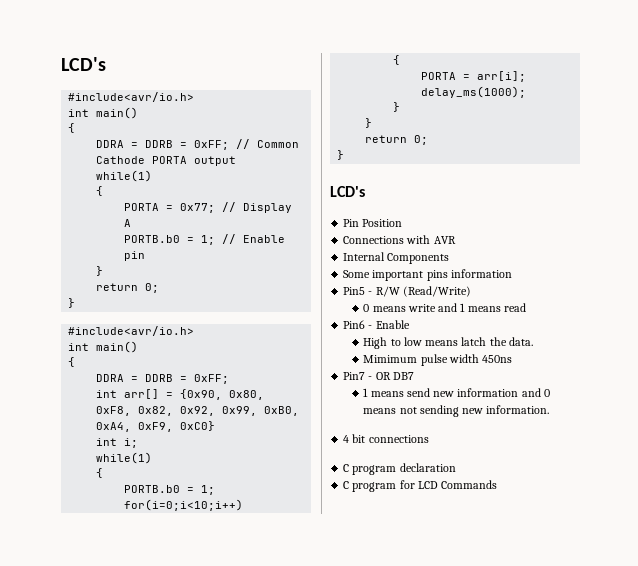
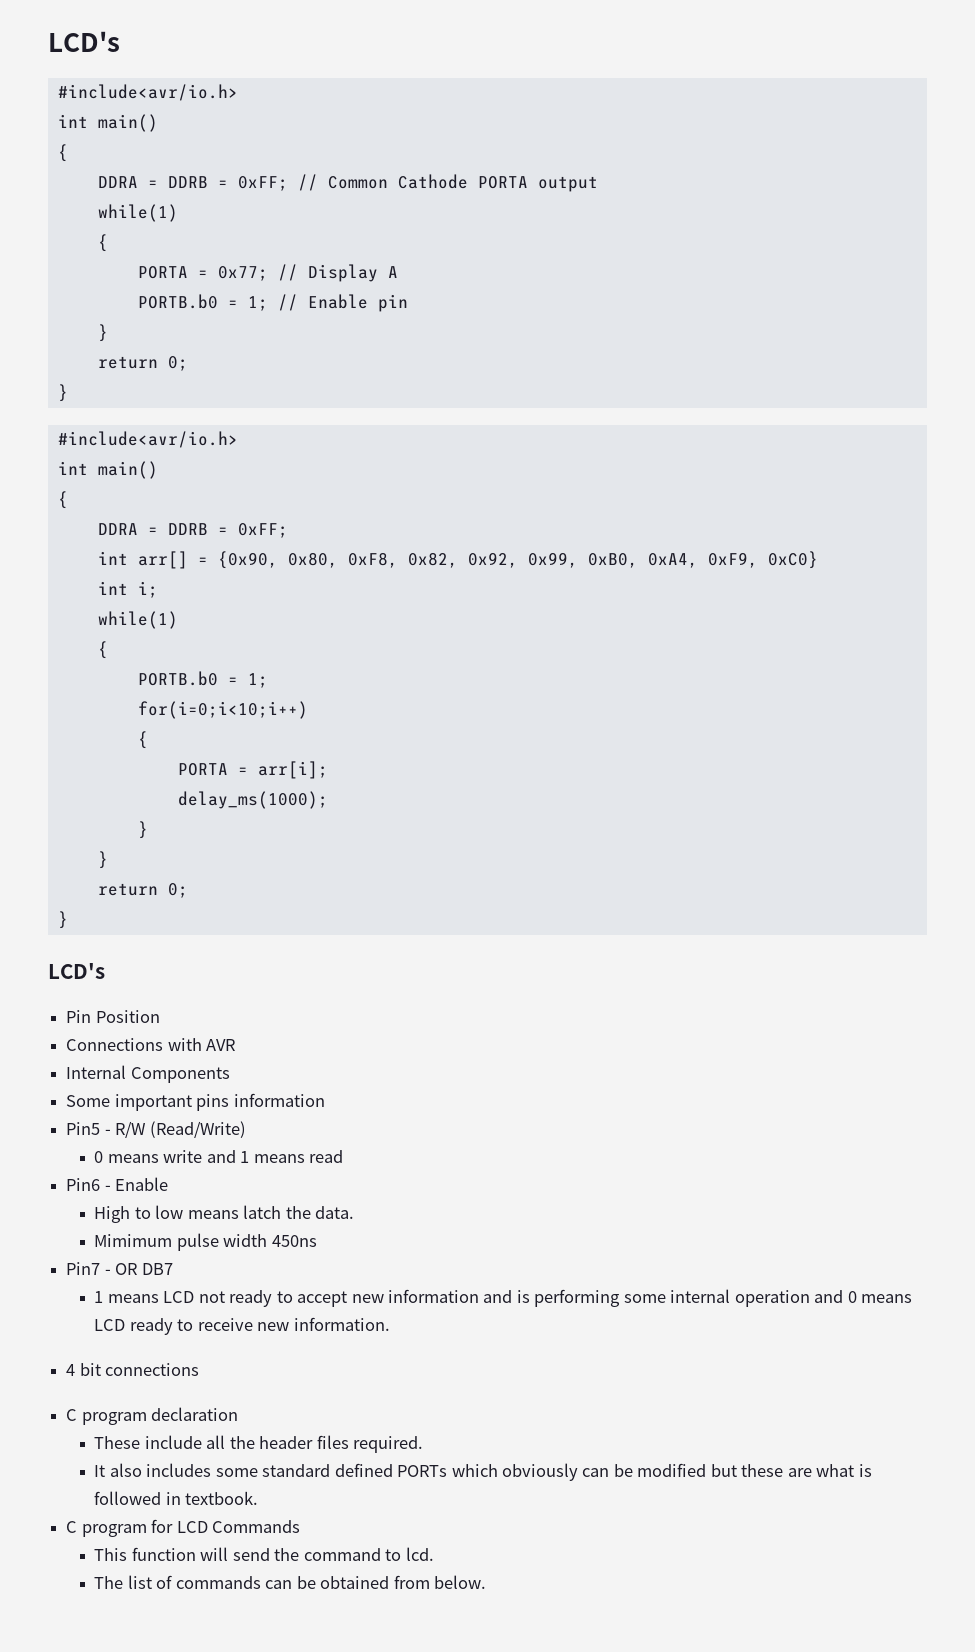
[406,388,550,397] [363,405,459,417] send new information and 0 means not sending -> [163,1289,913,1307] [94,1318,253,1335] LCD not ready to accept new information and is performing some internal operation and 0 means LCD ready to receive
(456, 467) none -> [94,1435,424,1453] [94,1463,872,1481] [94,1491,259,1505] // These include all the header files required. // It also includes some standard defined PORTs which obviously can be modified but these are what is followed in textbook.
(498, 484) none -> [94,1547,434,1561] [94,1575,487,1589] // This function will send the command to lcd. // The list of commands can be obtained from below.

